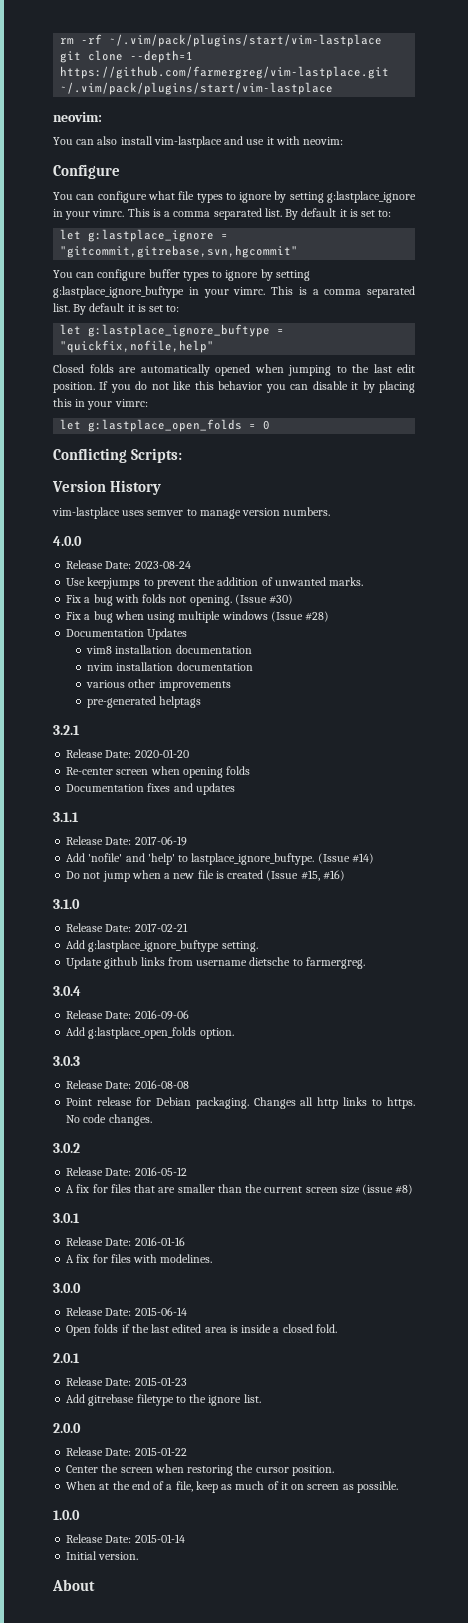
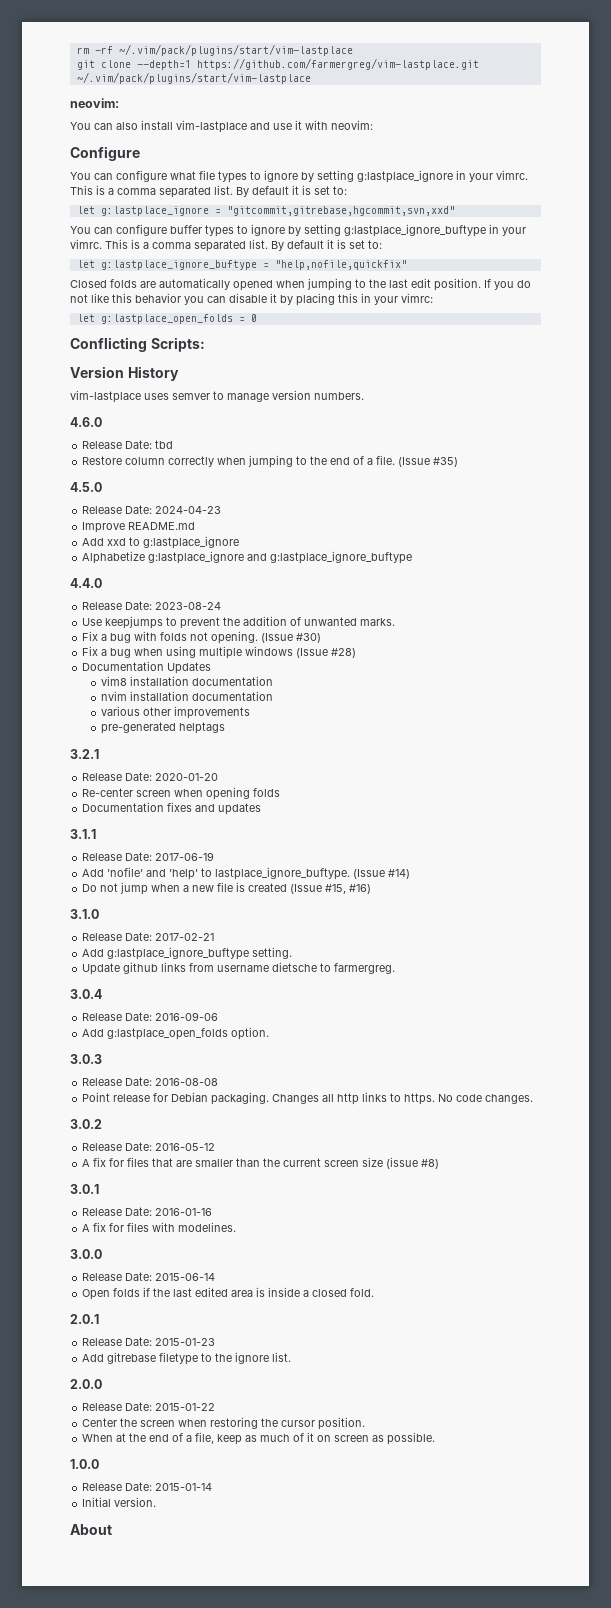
[60,245,299,258] "gitcommit,gitrebase,svn,hgcommit" -> [226,206,455,216] "gitcommit,gitrebase,hgcommit,svn,xxd"
[60,340,215,353] "quickfix,nofile,help" -> [274,260,407,270] "help,nofile,quickfix"
[53,536,82,546] 4.0.0 -> [70,417,102,427] [82,440,174,449] [82,455,459,468] [70,482,102,492] [82,505,222,514] [82,522,196,533] [82,536,240,549] [82,551,413,564] [70,578,102,588] 4.6.0 // Release Date: tbd // Restore column correctly when jumping to the end of a file. (Issue #35) // 4.5.0 // Release Date: 2024-04-23 // Improve README.md // Add xxd to g:lastplace_ignore // Alphabetize g:lastplace_ignore and g:lastplace_ignore_buftype // 4.4.0

